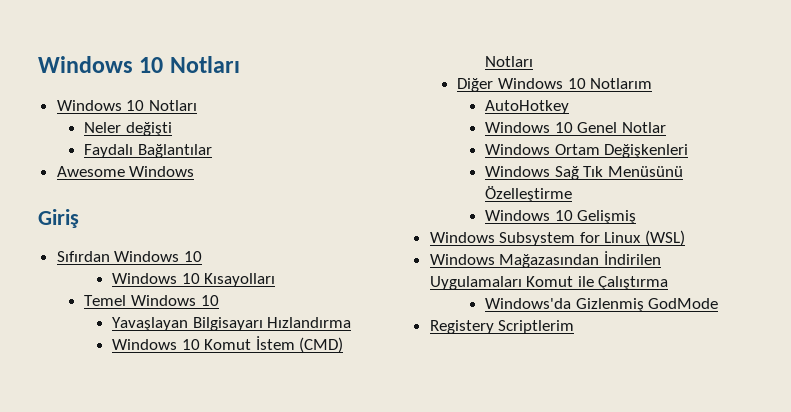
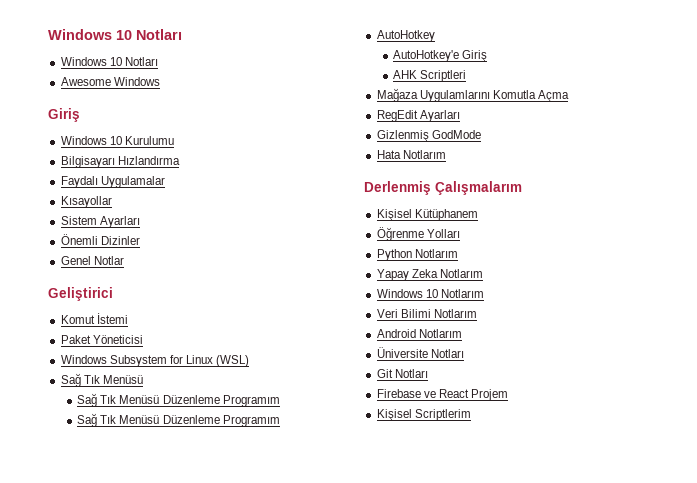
[84,122,172,136] [84,144,212,158] // Neler değişti // Faydalı Bağlantılar -> (158, 61) none
[56,251,202,262] [112,273,276,287] [84,295,219,306] [112,317,352,331] [112,336,344,353] [485,56,534,67] [457,78,653,92] [485,100,570,114] [485,122,666,133] [485,144,689,158] [485,166,683,180] [485,186,573,202] [485,210,637,224] Sıfırdan Windows 10 // Windows 10 Kısayolları // Temel Windows 10 // Yavaşlayan Bilgisayarı Hızlandırma // Windows 10 Komut İstem (CMD) Notları // Diğer Windows 10 Notlarım // AutoHotkey // Windows 10 Genel Notlar // Windows Ortam Değişkenleri // Windows Sağ Tık Menüsünü Özelleştirme // Windows 10 Gelişmiş -> [60,136,174,145] [60,156,180,168] [60,176,165,188] [60,196,112,208] [60,216,140,228] [60,234,140,245] [60,256,124,265] [48,287,113,301] [60,313,128,324] [60,335,143,344] Windows 10 Kurulumu // Bilgisayarı Hızlandırma // Faydalı Uygulamalar // Kısayollar // Sistem Ayarları // Önemli Dizinler // Genel Notlar // Geliştirici // Komut İstemi // Paket Yöneticisi
[429,251,661,268] [429,276,669,290] [485,298,719,312] [429,320,494,334] Windows Mağazasından İndirilen Uygulamaları Komut ile Çalıştırma // Windows'da Gizlenmiş GodMode // Registery -> [60,373,143,387] [77,393,280,407] [77,413,280,427] [376,30,435,42] [393,50,488,62] [393,70,467,82] [376,88,569,102] [376,110,460,122] [376,130,481,142] [376,150,446,159] [364,181,522,195] [376,209,478,221] [376,227,460,241] [376,249,458,261] [376,269,483,281] [376,289,484,298] [376,309,477,318] [376,329,462,338] [376,347,464,358] [376,369,428,378] [376,389,508,401] [376,409,412,421] Sağ Tık Menüsü // Sağ Tık Menüsü Düzenleme Programım // Sağ Tık Menüsü Düzenleme Programım // AutoHotkey // AutoHotkey'e Giriş // AHK Scriptleri // Mağaza Uygulamlarını Komutla Açma // RegEdit Ayarları // Gizlenmiş GodMode // Hata Notlarım // Derlenmiş Çalışmalarım // Kişisel Kütüphanem // Öğrenme Yolları // Python Notlarım // Yapay Zeka Notlarım // Windows 10 Notlarım // Veri Bilimi Notlarım // Android Notlarım // Üniversite Notları // Git Notları // Firebase ve React Projem // Kişisel

